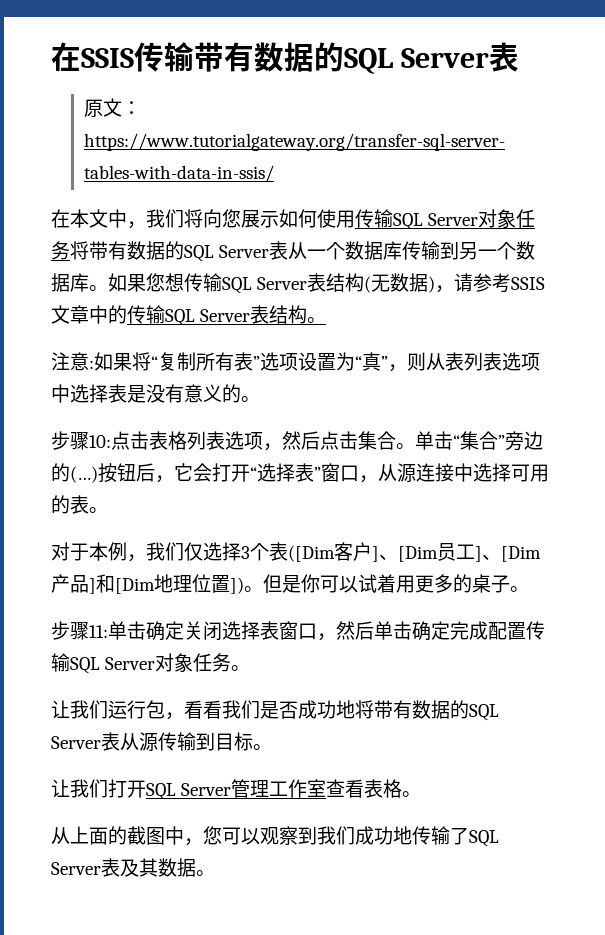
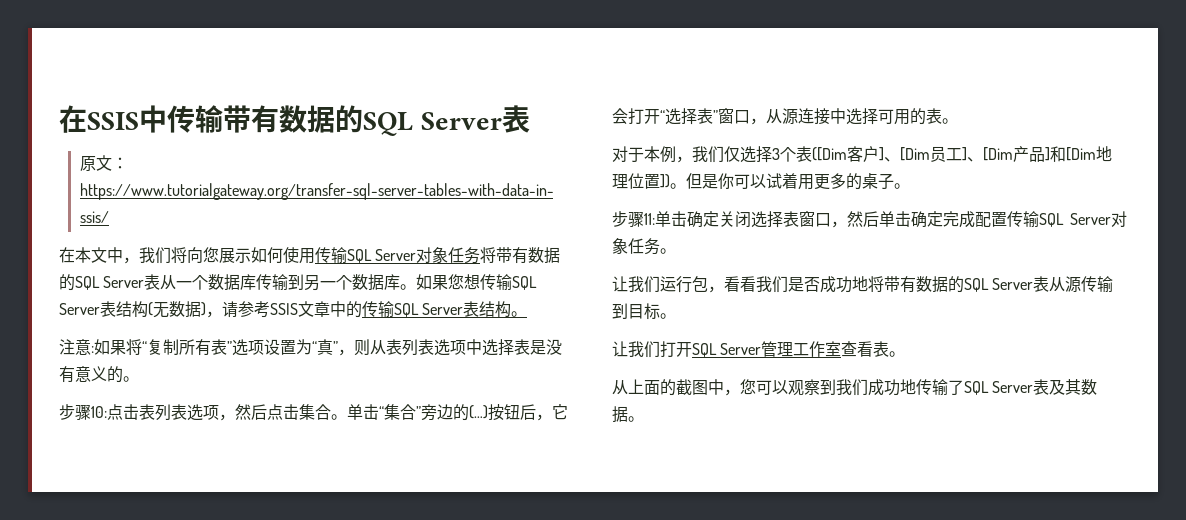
(134, 58) none -> [139,105,167,133] 中
[168,431,187,450] 格 -> (155, 412) none
[383,779,403,798] 格 -> (890, 349) none

